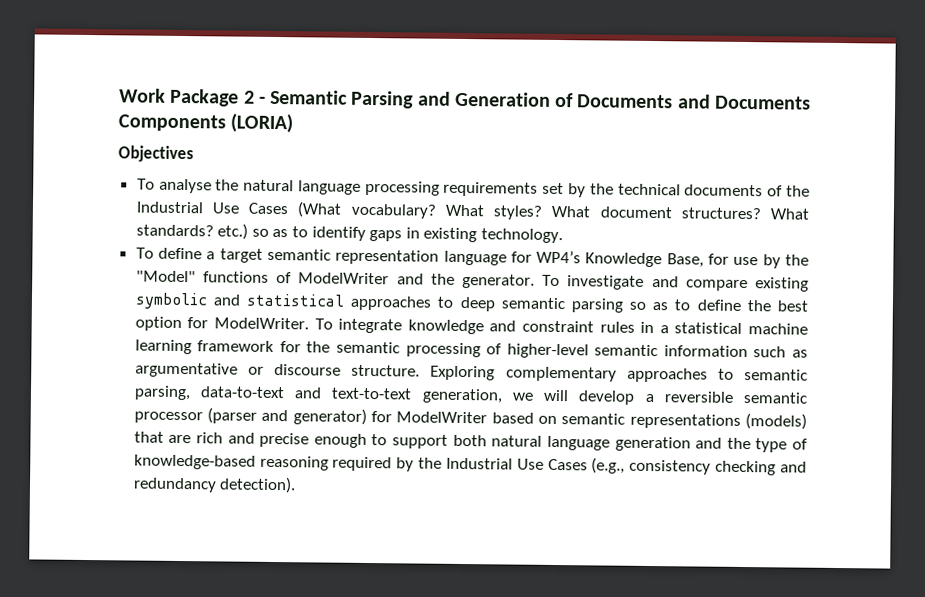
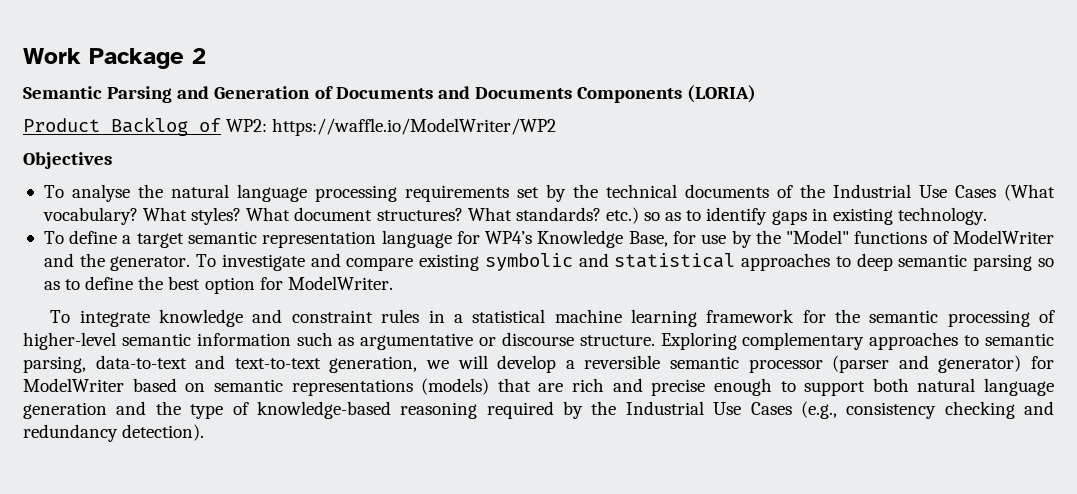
[258,96,266,104] - -> (206, 56) //
(294, 123) none -> [23,117,557,136] // Product Backlog of WP2: https://waffle.io/ModelWriter/WP2
(309, 323) none -> (393, 283) //

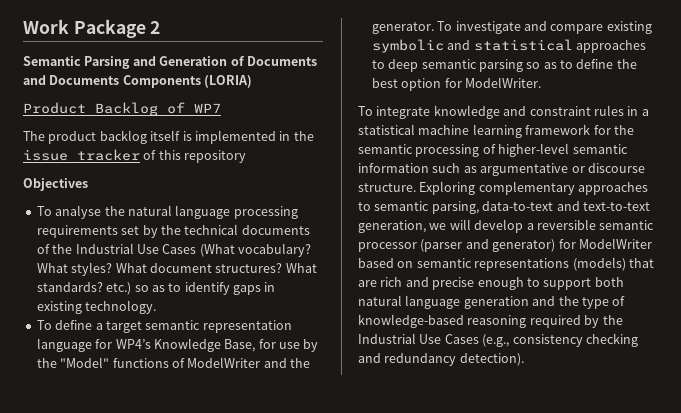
[226,118,557,136] WP2: https://waffle.io/ModelWriter/WP2 -> [194,103,221,113] [23,130,314,144] [23,149,247,163] WP7 // The product backlog itself is implemented in the issue tracker of this repository

